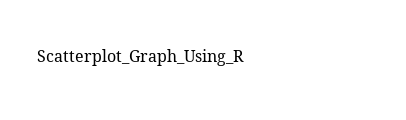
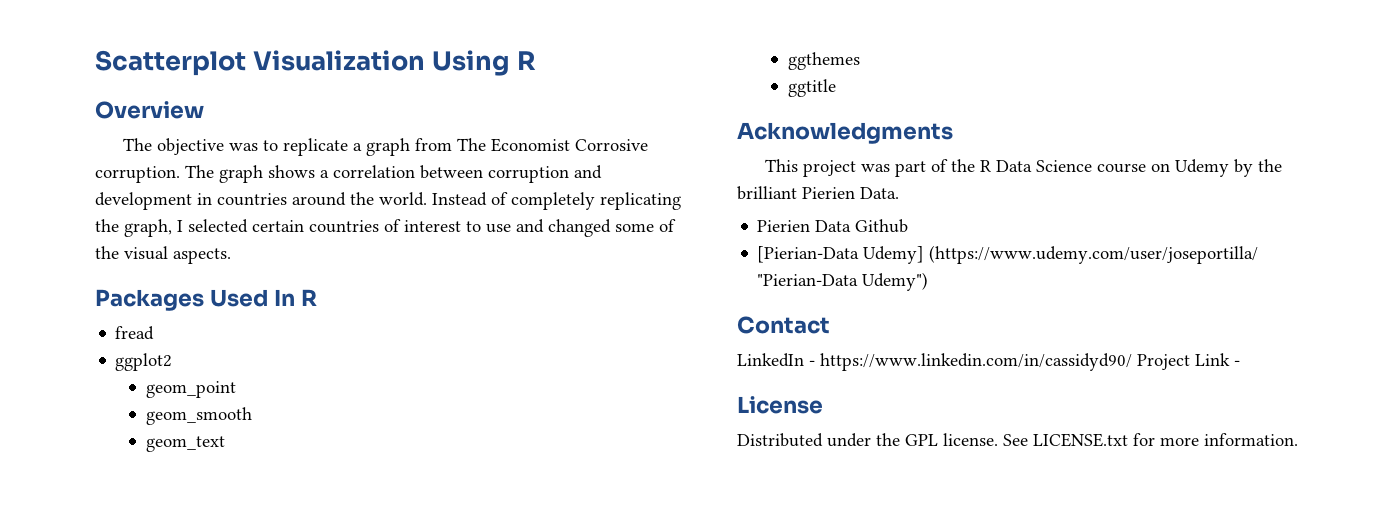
[37,49,244,66] Scatterplot_Graph_Using_R -> [95,50,536,76] [95,101,204,119] [123,138,649,156] [95,165,602,183] [95,192,681,210] [95,219,676,237] [95,246,231,264] [95,289,317,311] [115,326,155,340] [115,353,173,371] [145,381,236,398] [145,407,252,425] [145,436,225,452] [787,52,860,70] [787,79,836,97] [737,122,953,144] [765,159,1283,177] [737,186,899,200] [757,219,909,233] [757,245,1259,264] [757,272,929,291] [737,316,830,334] [737,353,1240,371] [737,396,823,414] [737,433,1298,447] Scatterplot Visualization Using R // Overview // The objective was to replicate a graph from The Economist Corrosive corruption. The graph shows a correlation between corruption and development in countries around the world. Instead of completely replicating the graph, I selected certain countries of interest to use and changed some of the visual aspects. // Packages Used In R // fread // ggplot2 // geom_point // geom_smooth // geom_text // ggthemes // ggtitle // Acknowledgments // This project was part of the R Data Science course on Udemy by the brilliant Pierien Data. // Pierien Data Github // [Pierian-Data Udemy] (https://www.udemy.com/user/joseportilla/ "Pierian-Data Udemy") // Contact // LinkedIn - https://www.linkedin.com/in/cassidyd90/ Project Link - // License // Distributed under the GPL license. See LICENSE.txt for more information.

